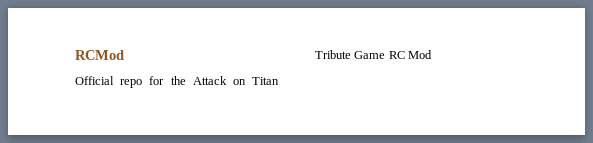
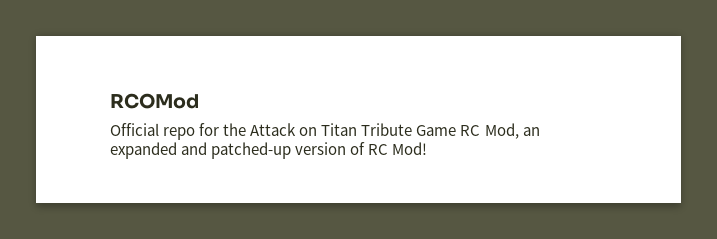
[75,50,124,60] RCMod -> [110,93,199,109] RCOMod
[408,50,433,59] Mod -> [484,123,540,139] [110,142,428,159] Mod, an expanded and patched-up version of RC Mod!

